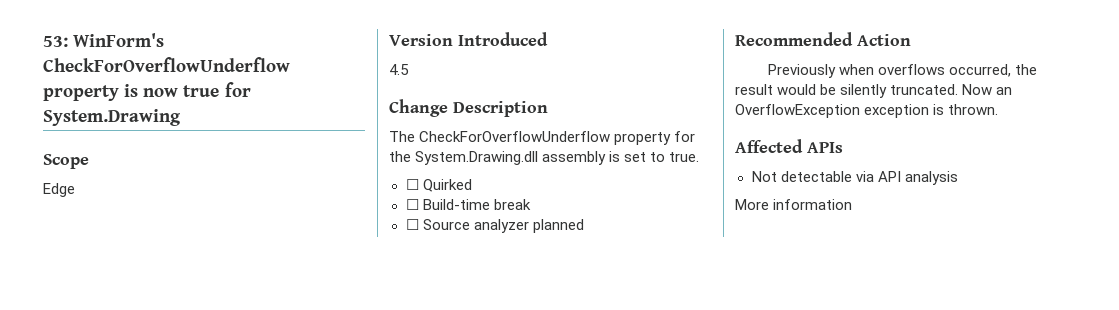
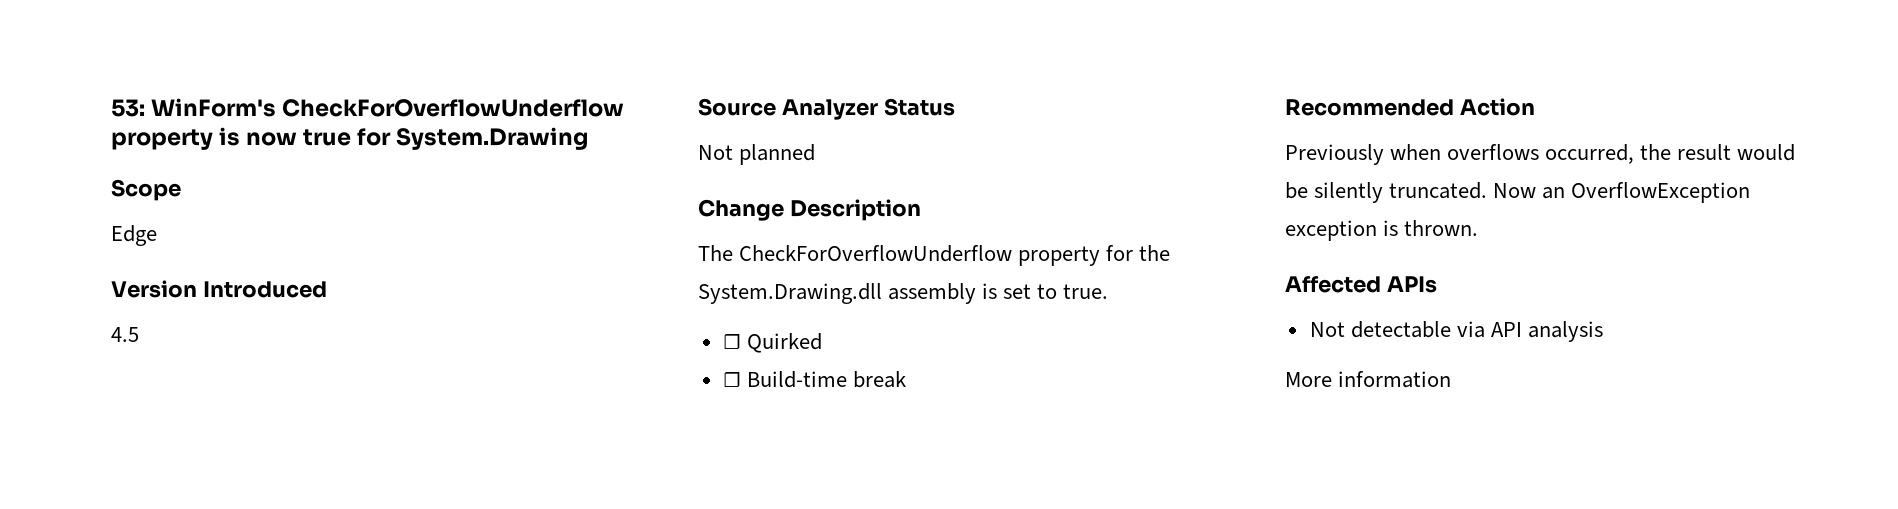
(409, 69) none -> [698,98,955,120] [698,144,816,165] // Source Analyzer Status // Not planned
[405,219,584,233] // ☐ Source analyzer planned -> (906, 379) none

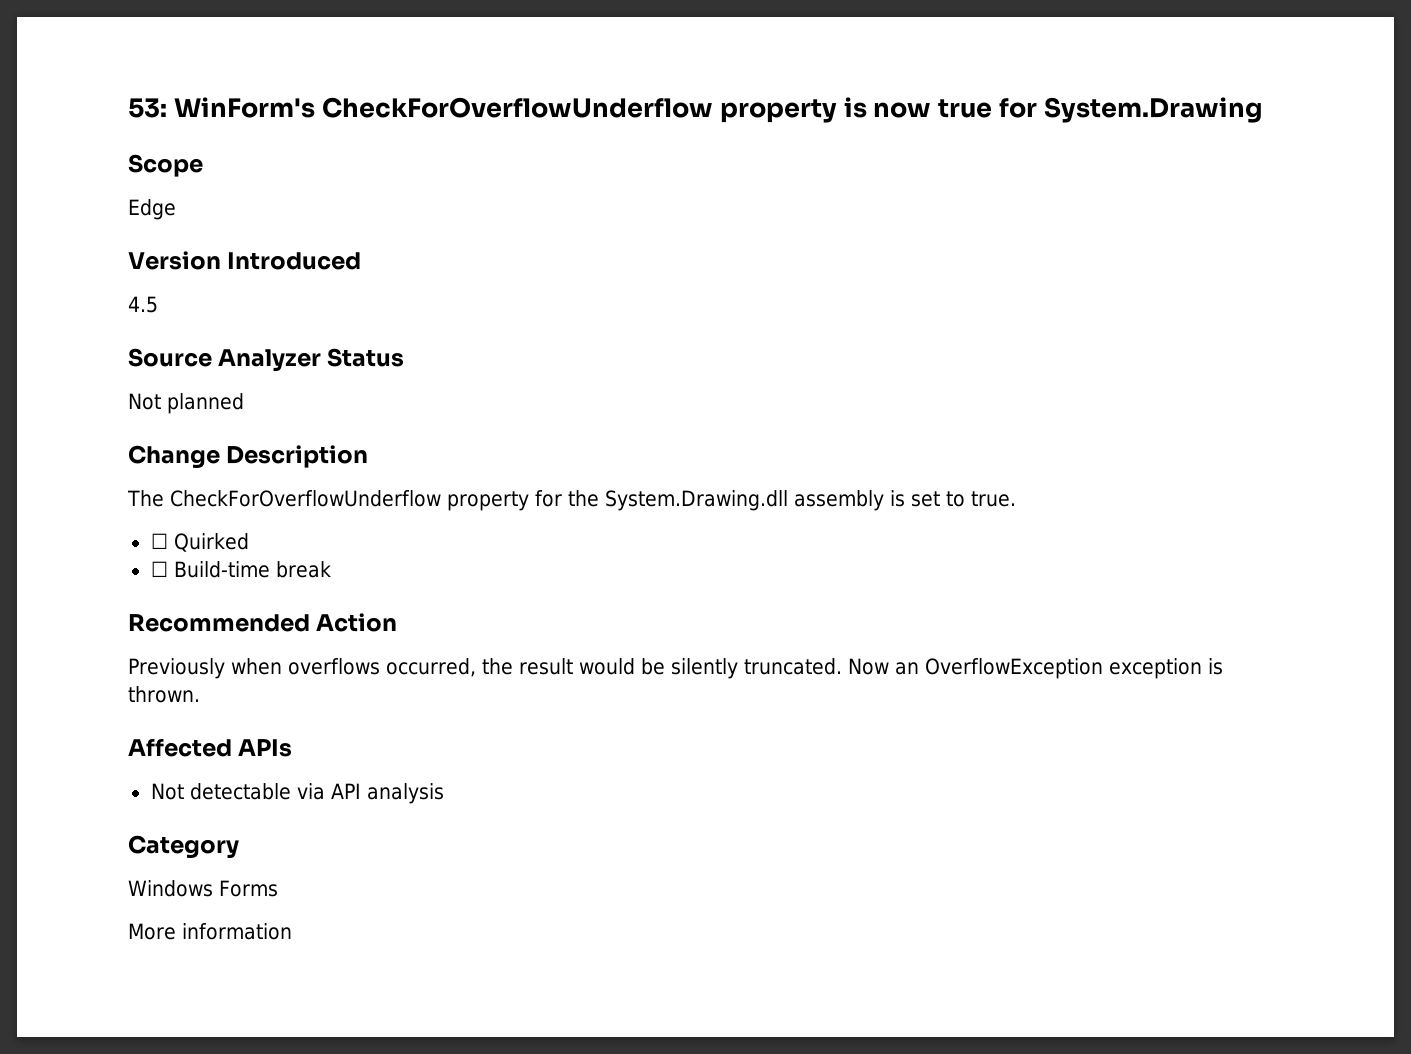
(1604, 331) none -> [128,835,239,859] [128,880,278,897] // Category // Windows Forms

